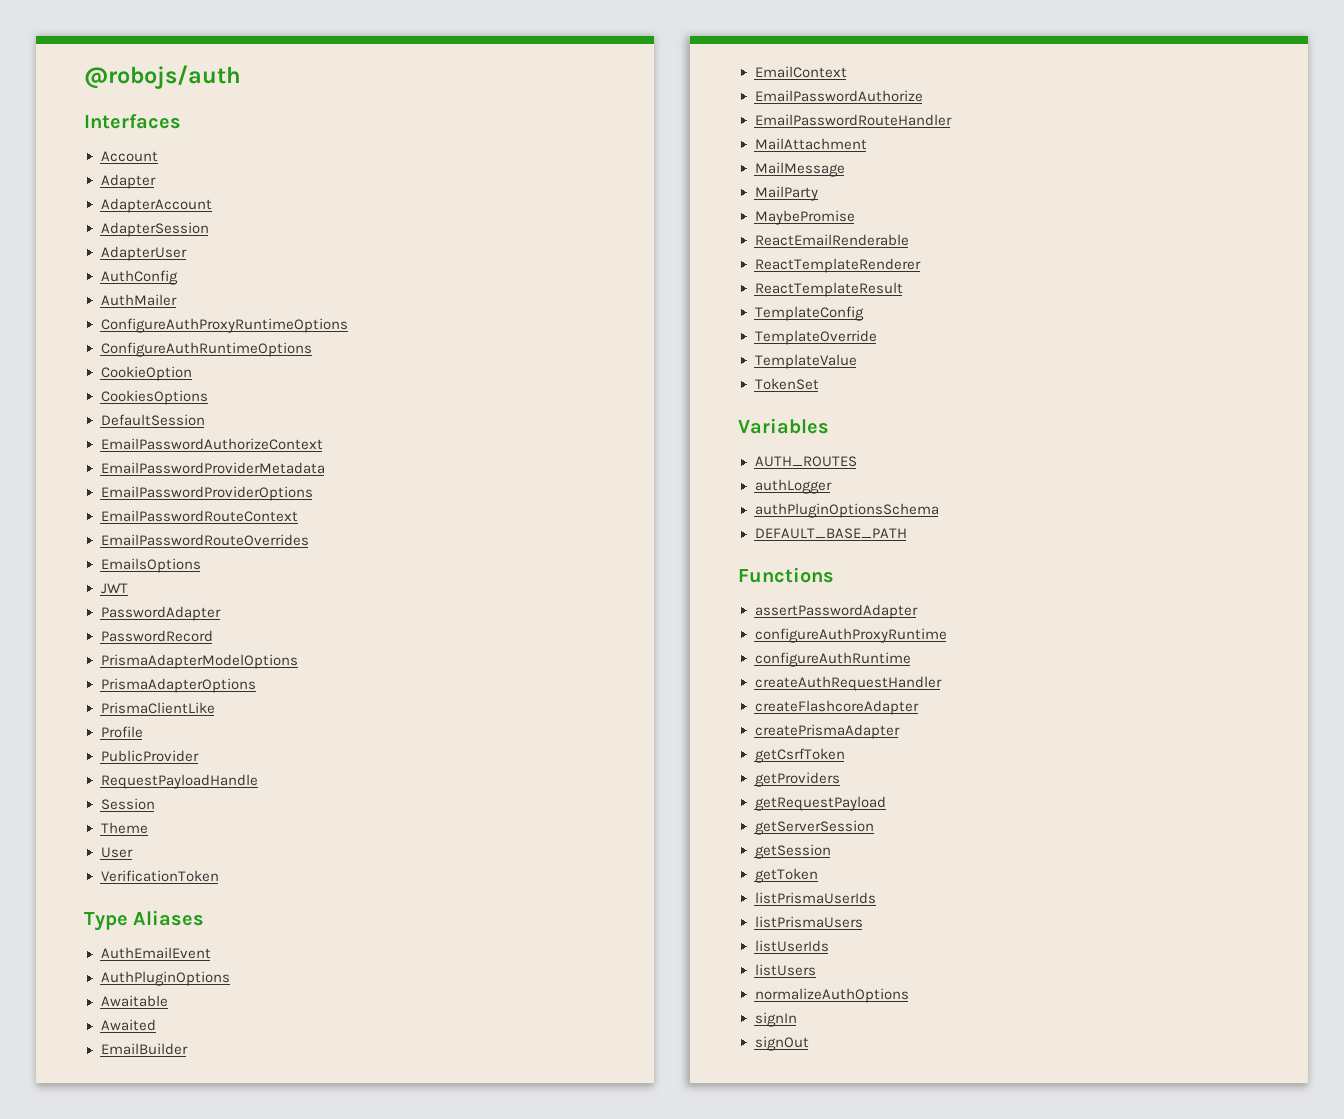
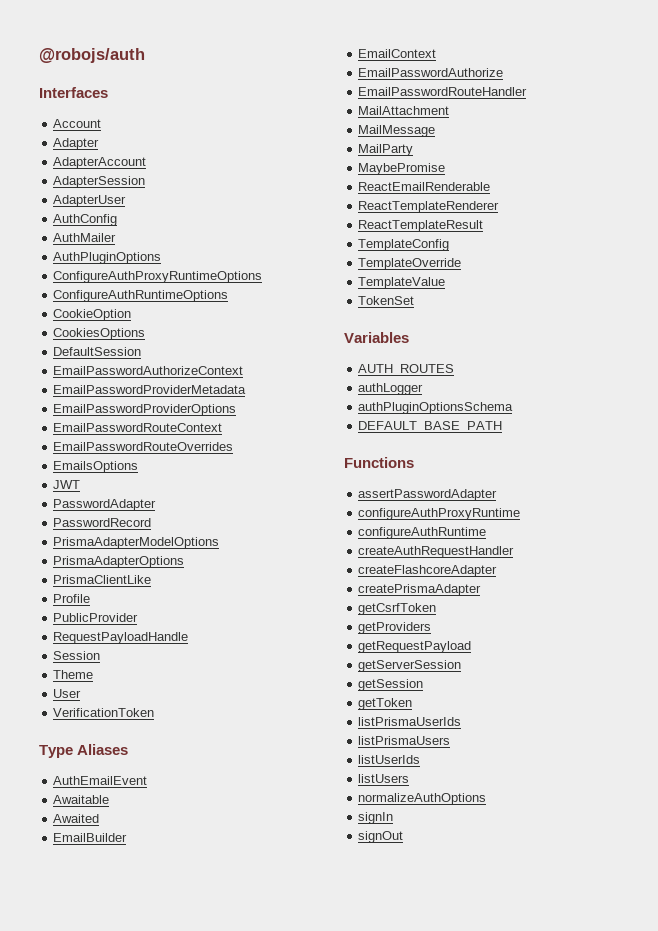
(177, 300) none -> [53,252,162,264] // AuthPluginOptions
[100,971,230,986] // AuthPluginOptions -> (148, 780) none

